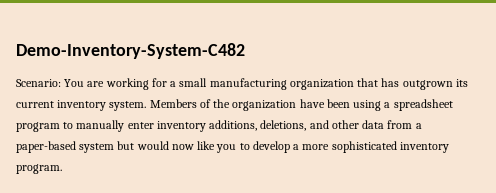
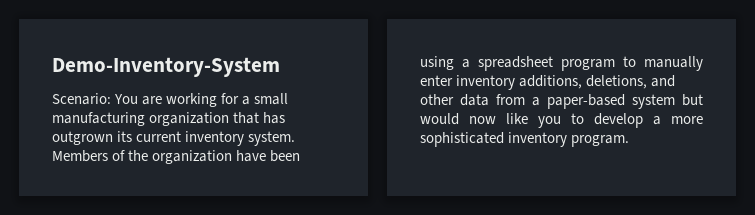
[16,43,245,59] Demo-Inventory-System-C482 -> [52,57,280,77] Demo-Inventory-System

